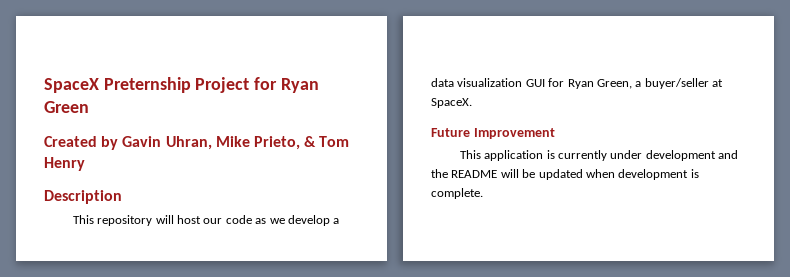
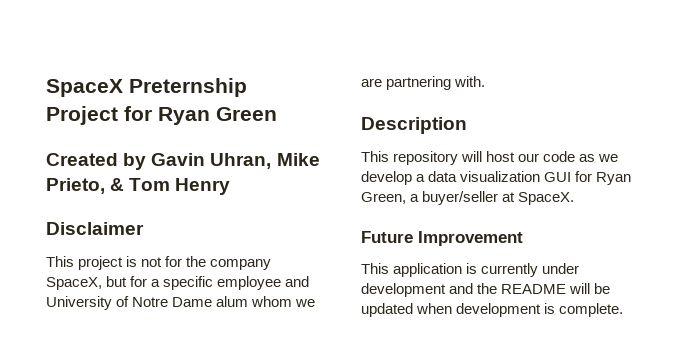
(85, 164) none -> [46,222,144,235] [46,256,272,270] [46,276,310,290] [46,296,316,310] [361,76,486,90] // Disclaimer // This project is not for the company SpaceX, but for a specific employee and University of Notre Dame alum whom we are partnering with.

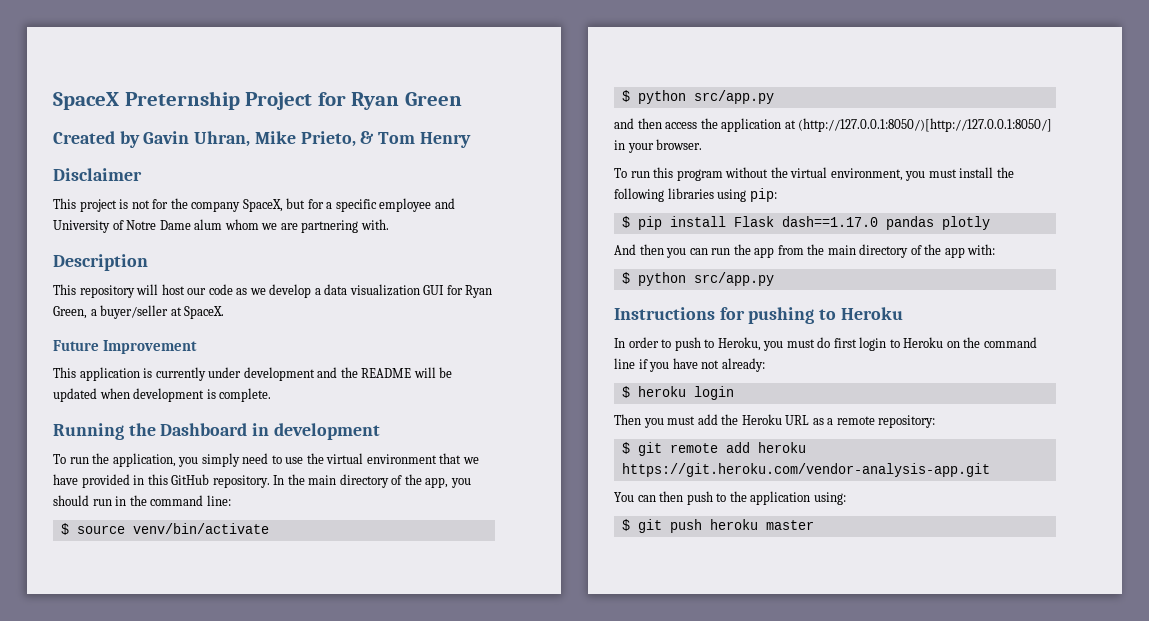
(624, 310) none -> [53,423,380,440] [53,453,479,467] [53,474,471,488] [53,495,231,506] [60,523,269,535] [621,90,774,104] [614,118,1053,132] [614,139,703,153] [614,167,1014,181] [614,188,777,202] [621,216,990,230] [614,244,996,258] [621,272,774,286] [614,307,903,324] [614,337,1037,351] [614,358,765,372] [621,386,734,400] [614,414,936,428] [621,442,806,456] [621,463,990,477] [614,491,846,505] [621,519,814,533] // Running the Dashboard in development // To run the application, you simply need to use the virtual environment that we have provided in this GitHub repository. In the main directory of the app, you should run in the command line: // $ source venv/bin/activate // $ python src/app.py // and then access the application at (http://127.0.0.1:8050/)[http://127.0.0.1:8050/] in your browser. // To run this program without the virtual environment, you must install the following libraries using pip: // $ pip install Flask dash==1.17.0 pandas plotly // And then you can run the app from the main directory of the app with: // $ python src/app.py // Instructions for pushing to Heroku // In order to push to Heroku, you must do first login to Heroku on the command line if you have not already: // $ heroku login // Then you must add the Heroku URL as a remote repository: // $ git remote add heroku https://git.heroku.com/vendor-analysis-app.git // You can then push to the application using: // $ git push heroku master

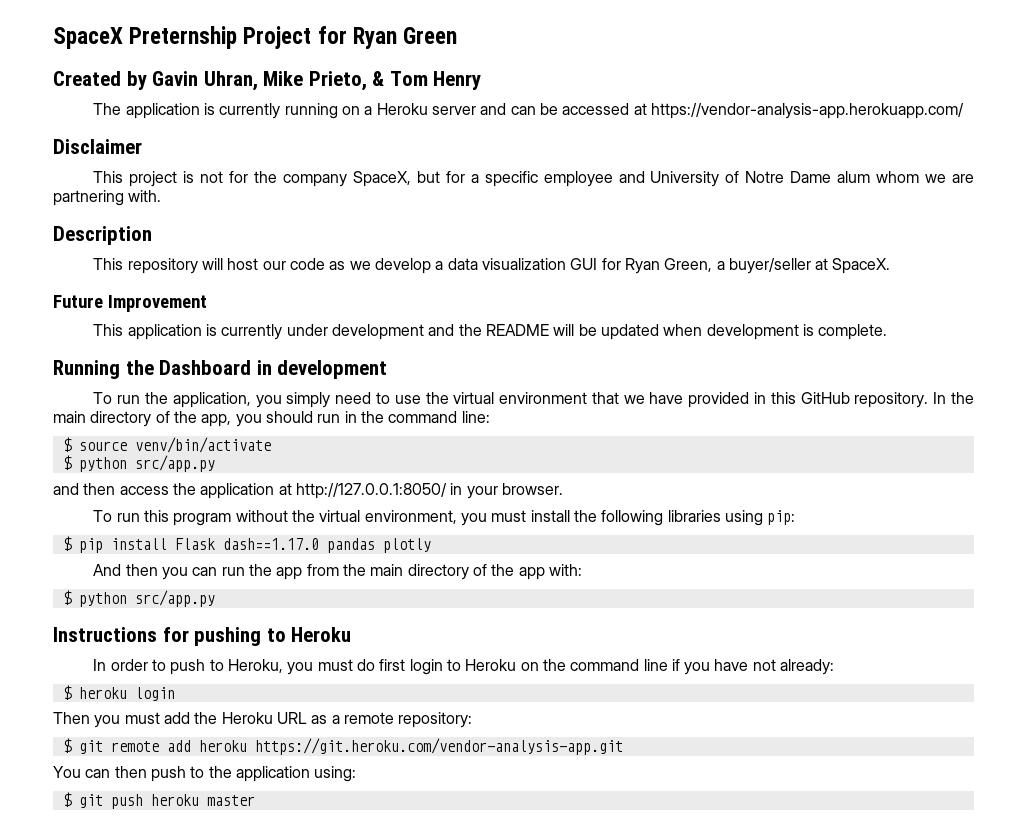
(471, 140) none -> [93,103,964,119] // The application is currently running on a Heroku server and can be accessed at https://vendor-analysis-app.herokuapp.com/
[798,118,1053,132] (http://127.0.0.1:8050/)[http://127.0.0.1:8050/] -> [295,483,447,499] http://127.0.0.1:8050/

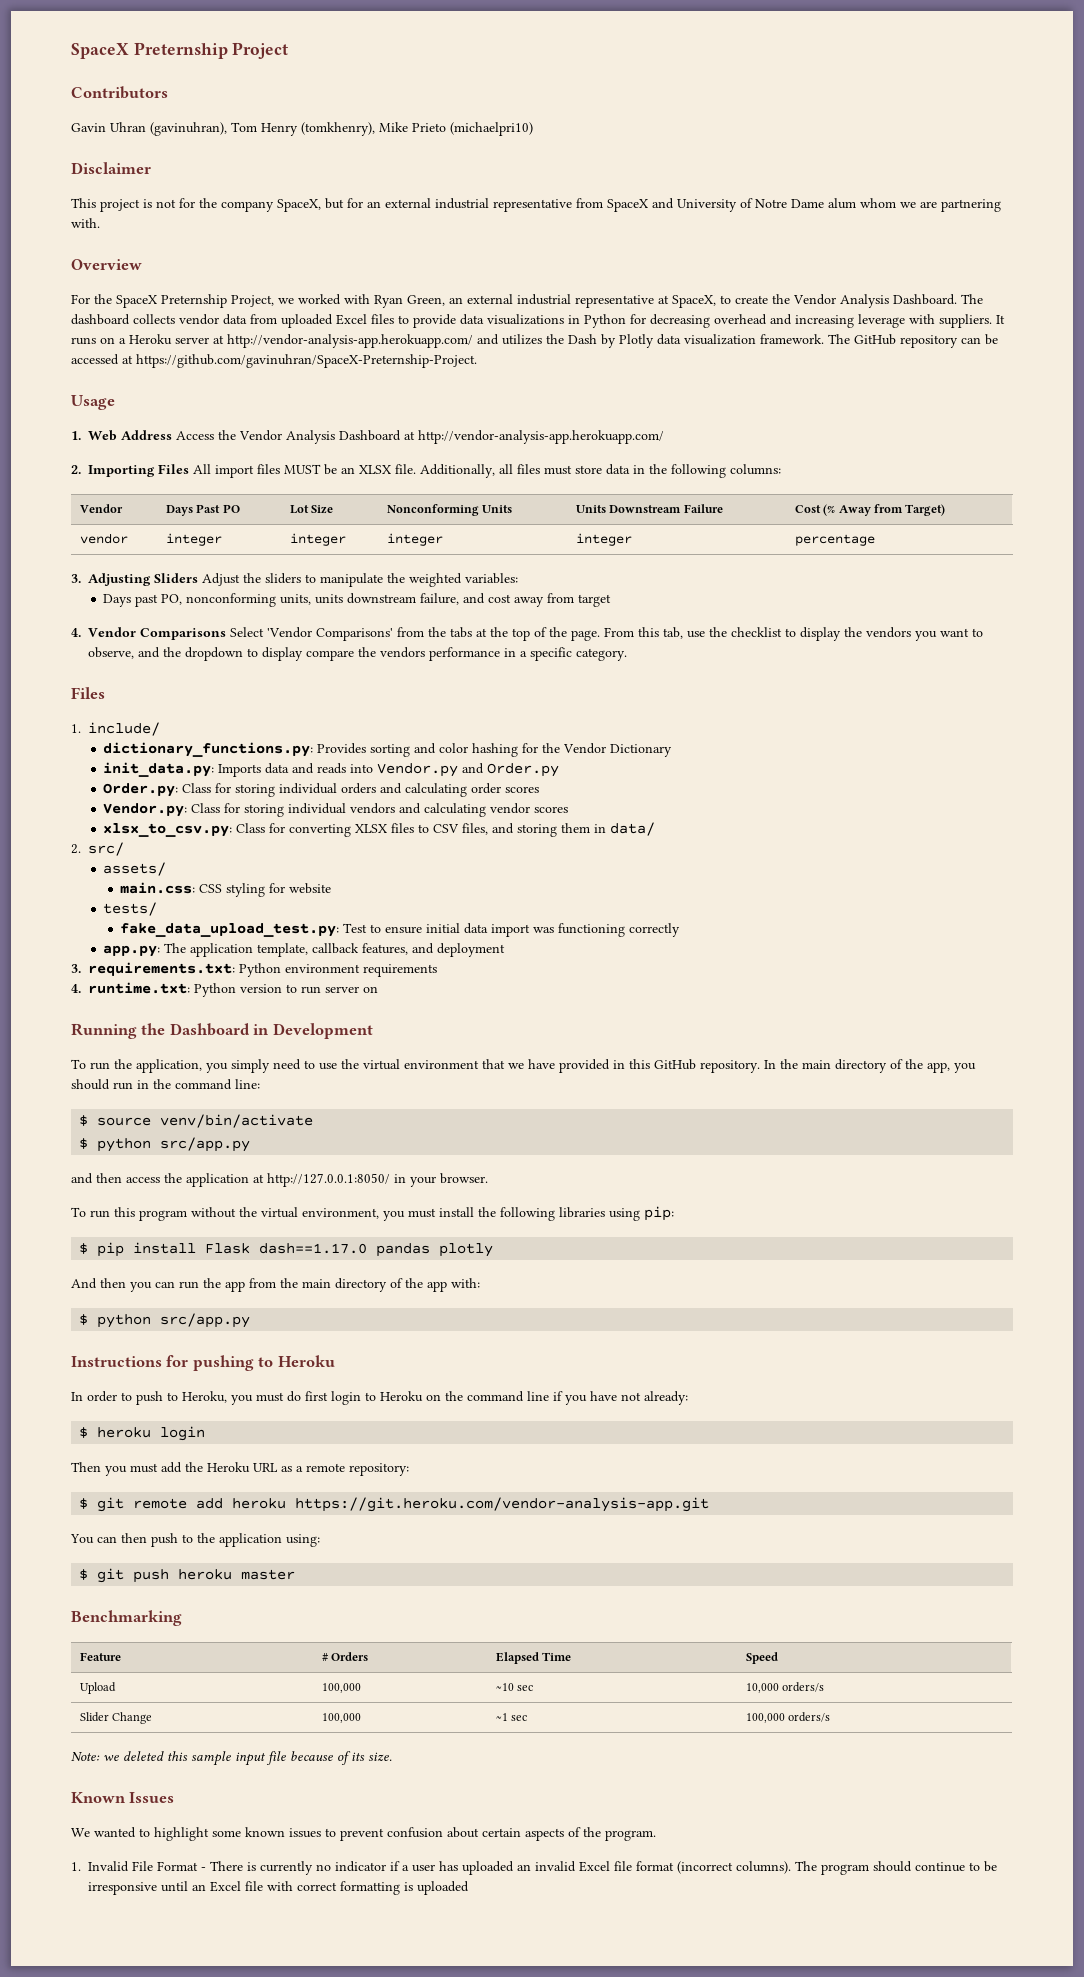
[317,26,458,49] [53,71,482,91] [93,103,964,119] for Ryan Green // Created by Gavin Uhran, Mike Prieto, & Tom Henry // The application is currently running on a Heroku server and can be accessed at https://vendor-analysis-app.herokuapp.com/ -> [71,86,168,99] [71,122,533,136] // Contributors // Gavin Uhran (gavinuhran), Tom Henry (tomkhenry), Mike Prieto (michaelpri10)
[470,171,613,187] a specific employee -> [367,198,649,212] an external industrial representative from SpaceX
[53,226,152,245] [93,258,891,274] [53,295,207,312] [93,324,888,340] Description // This repository will host our code as we develop a data visualization GUI for Ryan Green, a buyer/seller at SpaceX. // Future Improvement // This application is currently under development and the README will be updated when development is complete. -> [71,259,142,270] [71,294,983,308] [71,314,1005,328] [71,334,998,348] [71,354,477,368] [71,395,115,410] [71,430,664,444] [71,464,781,478] [79,504,123,513] [165,504,240,516] [289,505,334,514] [386,504,513,516] [575,504,723,513] [794,504,946,516] [79,533,128,544] [165,533,222,546] [289,533,346,546] [386,533,443,546] [575,533,632,546] [794,534,875,546] [71,573,518,587] [103,593,612,607] [71,627,983,641] [88,647,627,661] [71,687,105,699] [71,722,160,736] [103,742,673,757] [103,762,560,777] [103,783,540,797] [103,803,569,817] [103,822,656,837] [71,842,124,856] [103,862,167,876] [120,882,332,897] [103,902,158,916] [120,923,681,937] [103,943,506,957] [71,962,437,977] [71,982,378,997] Overview // For the SpaceX Preternship Project, we worked with Ryan Green, an external industrial representative at SpaceX, to create the Vendor Analysis Dashboard. The dashboard collects vendor data from uploaded Excel files to provide data visualizations in Python for decreasing overhead and increasing leverage with suppliers. It runs on a Heroku server at http://vendor-analysis-app.herokuapp.com/ and utilizes the Dash by Plotly data visualization framework. The GitHub repository can be accessed at https://github.com/gavinuhran/SpaceX-Preternship-Project. // Usage // 1. Web Address Access the Vendor Analysis Dashboard at http://vendor-analysis-app.herokuapp.com/ // 2. Importing Files All import files MUST be an XLSX file. Additionally, all files must store data in the following columns: // Vendor | Days Past PO | Lot Size | Nonconforming Units | Units Downstream Failure | Cost (% Away from Target) // vendor | integer | integer | integer | integer | percentage // 3. Adjusting Sliders Adjust the sliders to manipulate the weighted variables: // Days past PO, nonconforming units, units downstream failure, and cost away from target // 4. Vendor Comparisons Select 'Vendor Comparisons' from the tabs at the top of the page. From this tab, use the checklist to display the vendors you want to observe, and the dropdown to display compare the vendors performance in a specific category. // Files // 1. include/ // dictionary_functions.py: Provides sorting and color hashing for the Vendor Dictionary // init_data.py: Imports data and reads into Vendor.py and Order.py // Order.py: Class for storing individual orders and calculating order scores // Vendor.py: Class for storing individual vendors and calculating vendor scores // xlsx_to_csv.py: Class for converting XLSX files to CSV files, and storing them in data/ // 2. src/ // assets/ // main.css: CSS styling for website // tests/ // fake_data_upload_test.py: Test to ensure initial data import was functioning correctly // app.py: The application template, callback features, and deployment // 3. requirements.txt: Python environment requirements // 4. runtime.txt: Python version to run server on
[277,360,388,379] development -> [272,1023,373,1039] Development
(255, 800) none -> [71,1610,182,1626] [79,1652,121,1661] [321,1652,369,1661] [495,1652,572,1664] [745,1652,778,1664] [79,1682,116,1694] [321,1683,361,1693] [495,1683,534,1691] [745,1682,825,1693] [79,1712,153,1724] [321,1713,361,1723] [495,1713,528,1721] [745,1712,831,1723] [71,1751,392,1766] [71,1792,175,1803] [71,1827,656,1841] [71,1861,997,1875] [88,1881,469,1895] // Benchmarking // Feature | # Orders | Elapsed Time | Speed // Upload | 100,000 | ~10 sec | 10,000 orders/s // Slider Change | 100,000 | ~1 sec | 100,000 orders/s // Note: we deleted this sample input file because of its size. // Known Issues // We wanted to highlight some known issues to prevent confusion about certain aspects of the program. // 1. Invalid File Format - There is currently no indicator if a user has uploaded an invalid Excel file format (incorrect columns). The program should continue to be irresponsive until an Excel file with correct formatting is uploaded

